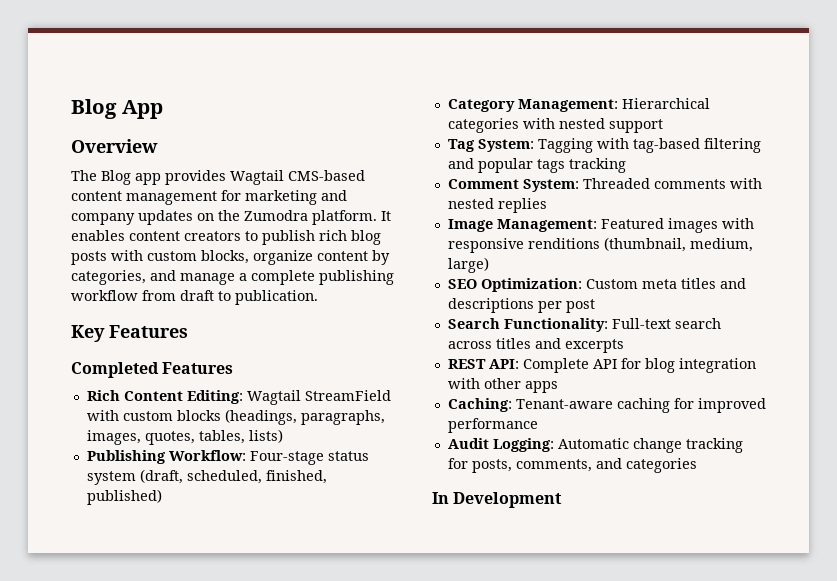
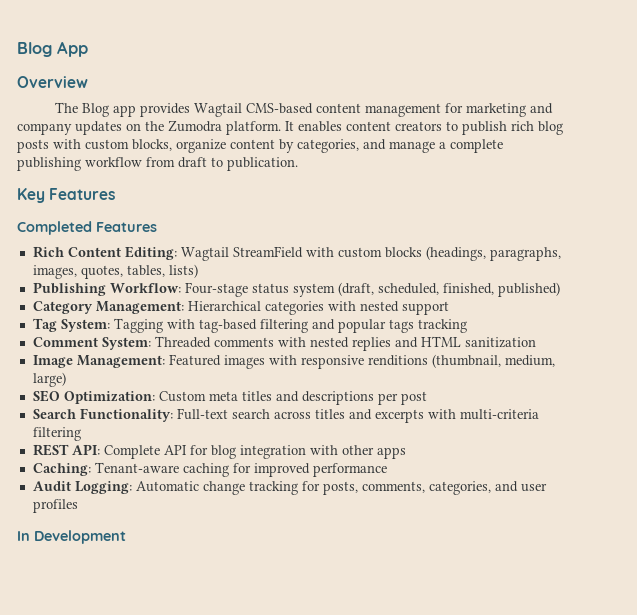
(547, 205) none -> [394,336,536,348] and HTML sanitization
(624, 346) none -> [427,409,539,420] [32,427,81,441] with multi-criteria filtering
[595,458,697,473] and categories -> [428,481,547,495] [32,499,78,513] categories, and user profiles

